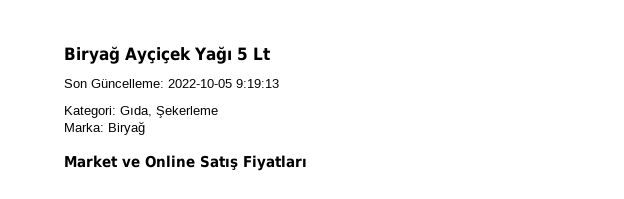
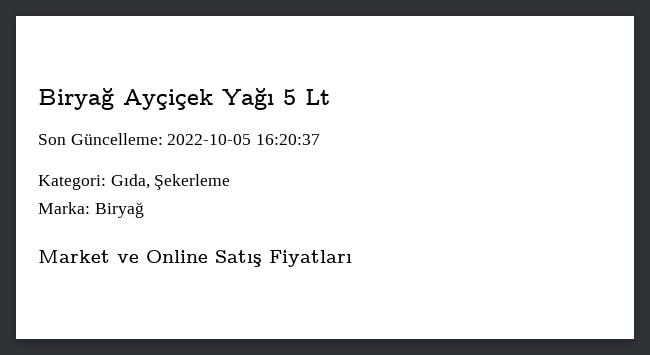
[236,79,279,88] 9:19:13 -> [256,134,321,145] 16:20:37

